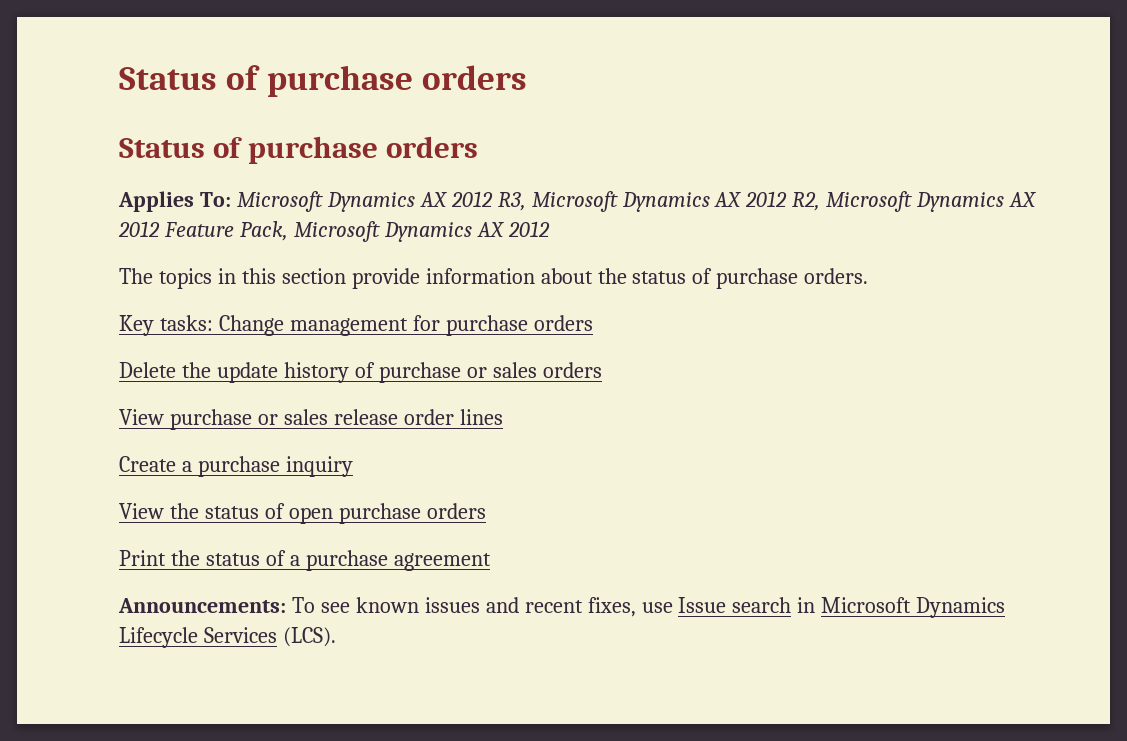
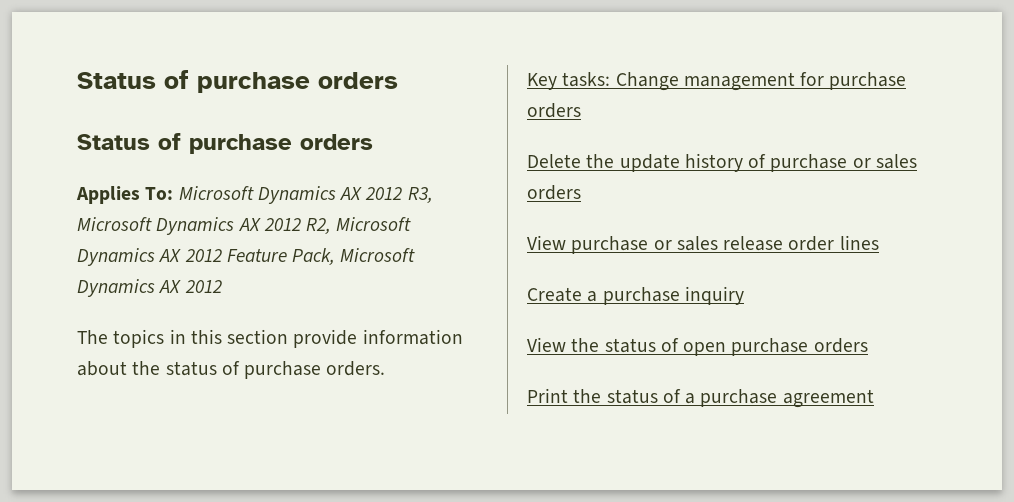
[118,597,1006,618] [119,627,336,648] // Announcements: To see known issues and recent fixes, use Issue search in Microsoft Dynamics Lifecycle Services (LCS). -> (874, 398) none

